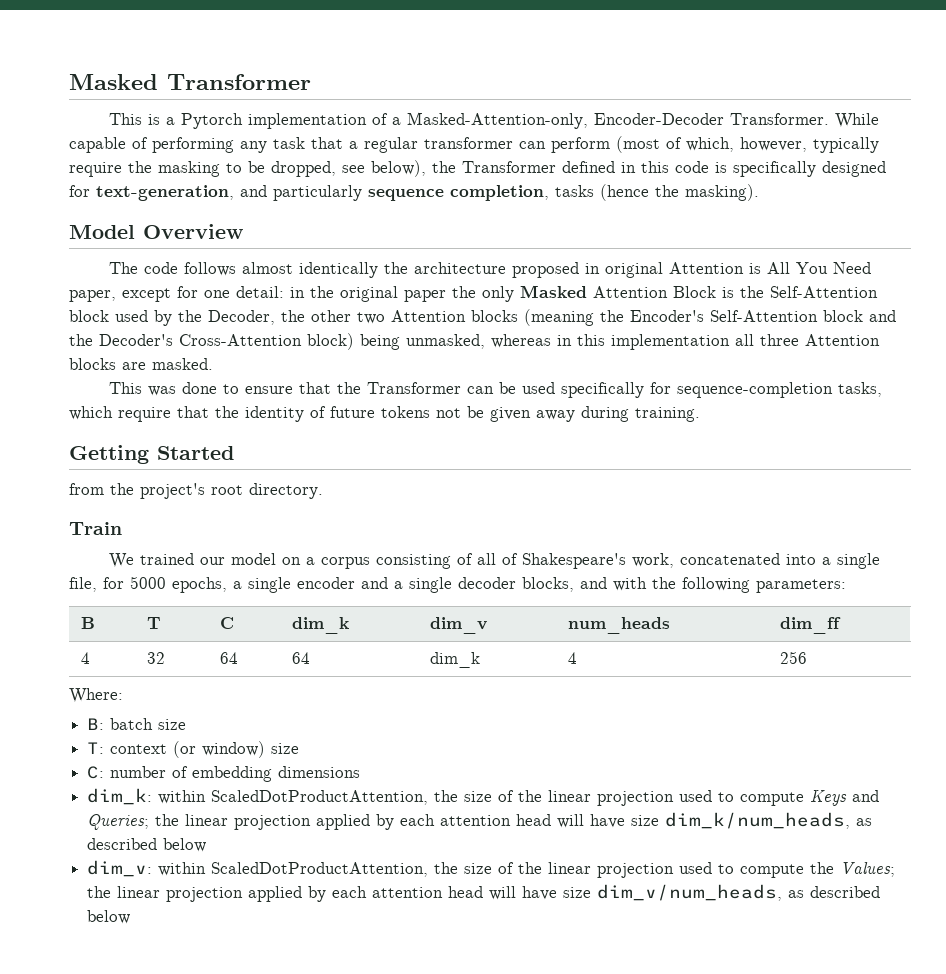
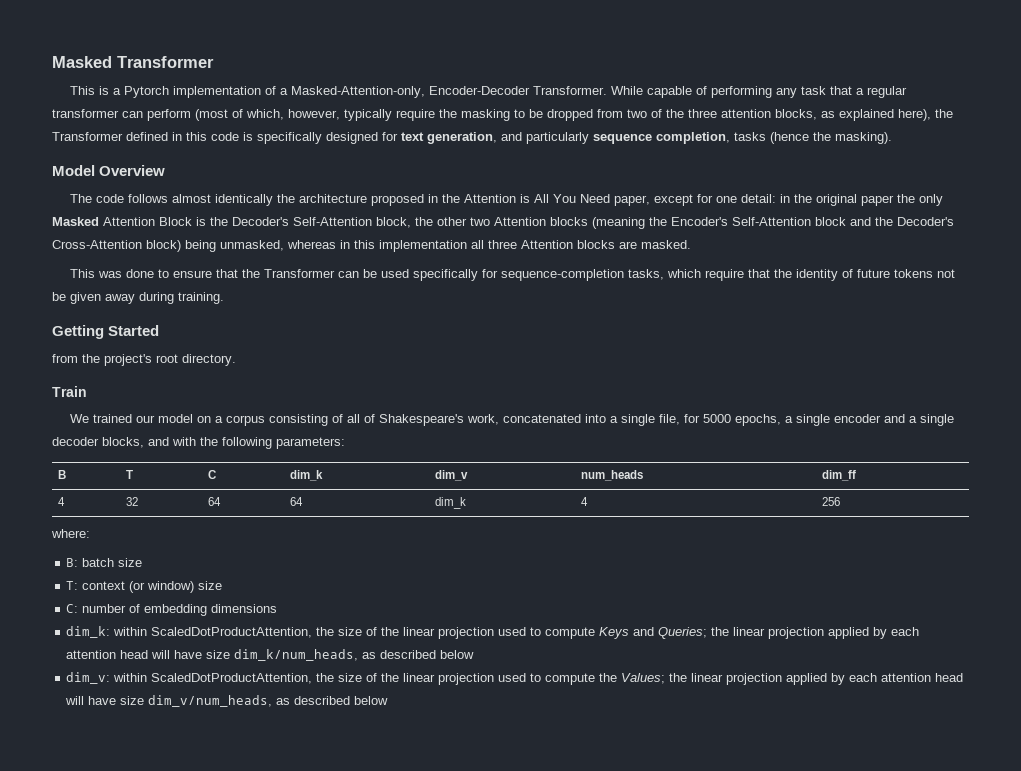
[271,160,426,177] dropped, see below), -> [547,109,931,121] dropped from two of the three attention blocks, as explained here),
[96,185,234,201] text-generation, -> [401,132,497,144] text generation,
[604,262,663,278] original -> [442,194,461,203] the
[770,286,878,298] [69,310,275,326] Self-Attention block used by the Decoder, -> [232,217,411,228] Decoder's Self-Attention block,
[69,688,123,703] Where: -> [51,529,90,538] where:

